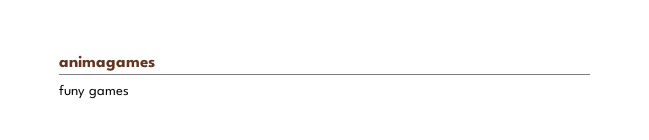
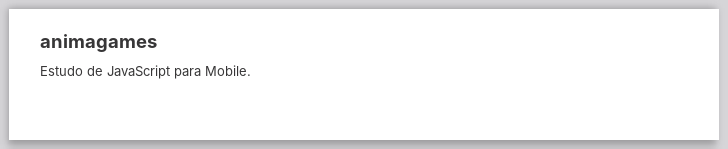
[59,84,129,99] funy games -> [40,65,251,79] Estudo de JavaScript para Mobile.

